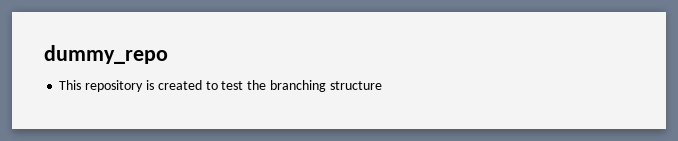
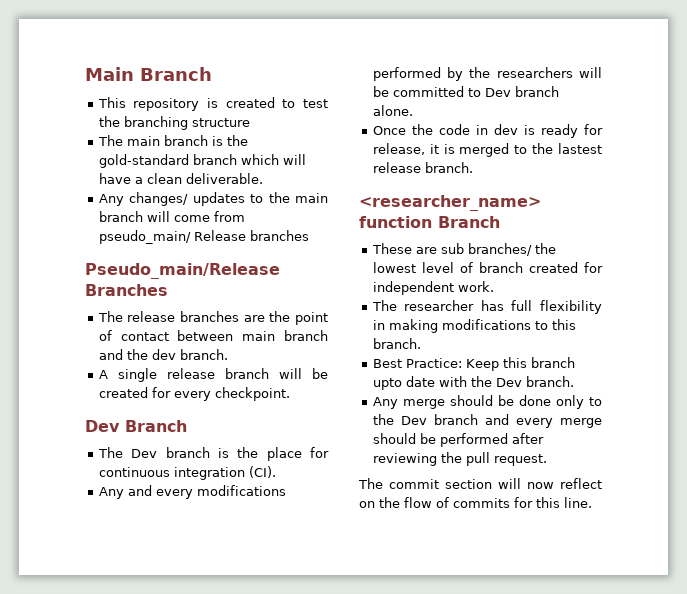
[44,45,168,64] dummy_repo -> [85,67,212,81] Main Branch
(382, 85) none -> [97,135,248,146] [98,154,306,168] [98,173,263,184] [98,192,328,206] [98,211,245,222] [98,230,309,244] [85,263,280,279] [85,284,168,296] [97,311,328,325] [98,330,328,341] [98,349,228,360] [98,368,328,382] [98,387,290,401] [85,420,187,432] [97,447,329,461] [98,466,276,480] [98,485,286,499] [372,67,602,81] [372,86,559,97] [372,105,413,116] [372,124,603,138] [372,143,602,157] [372,162,473,173] [359,195,541,211] [359,216,500,228] [371,243,556,256] [372,262,603,273] [372,281,494,295] [371,300,602,314] [372,319,576,333] [372,338,421,349] [372,357,575,371] [372,376,574,390] [372,395,602,409] [372,414,602,428] [372,433,544,447] [372,452,547,466] [358,478,602,489] [359,497,592,508] // The main branch is the gold-standard branch which will have a clean deliverable. // Any changes/ updates to the main branch will come from pseudo_main/ Release branches // Pseudo_main/Release Branches // The release branches are the point of contact between main branch and the dev branch. // A single release branch will be created for every checkpoint. // Dev Branch // The Dev branch is the place for continuous integration (CI). // Any and every modifications performed by the researchers will be committed to Dev branch alone. // Once the code in dev is ready for release, it is merged to the lastest release branch. // <researcher_name> function Branch // These are sub branches/ the lowest level of branch created for independent work. // The researcher has full flexibility in making modifications to this branch. // Best Practice: Keep this branch upto date with the Dev branch. // Any merge should be done only to the Dev branch and every merge should be performed after reviewing the pull request. // The commit section will now reflect on the flow of commits for this line.

